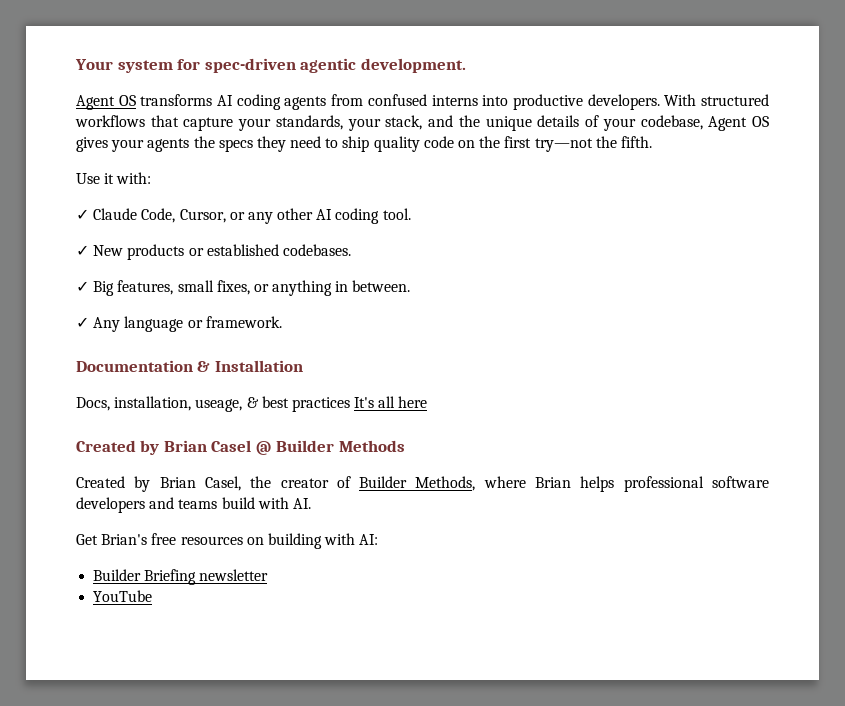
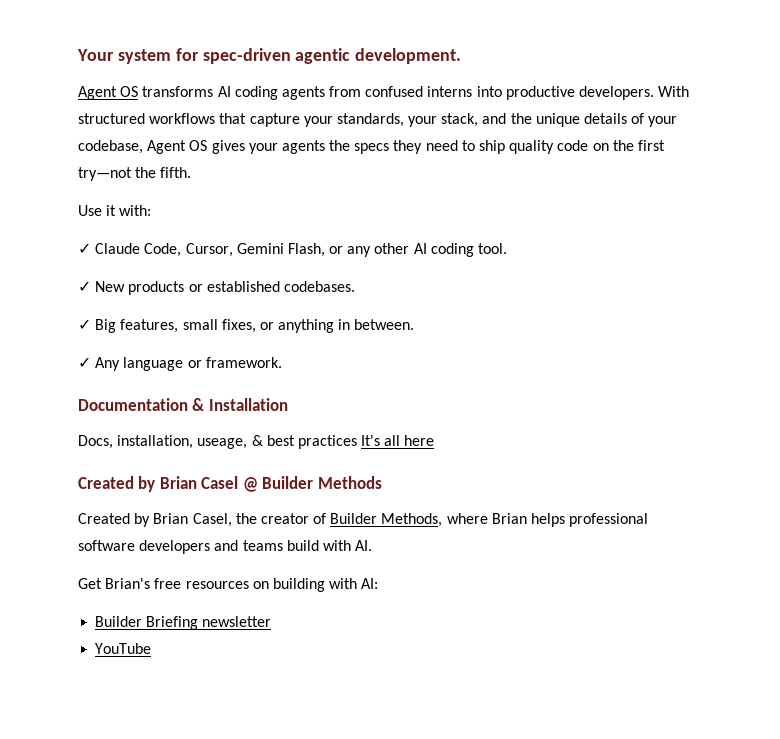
(226, 216) none -> [236,243,325,257] Gemini Flash,

